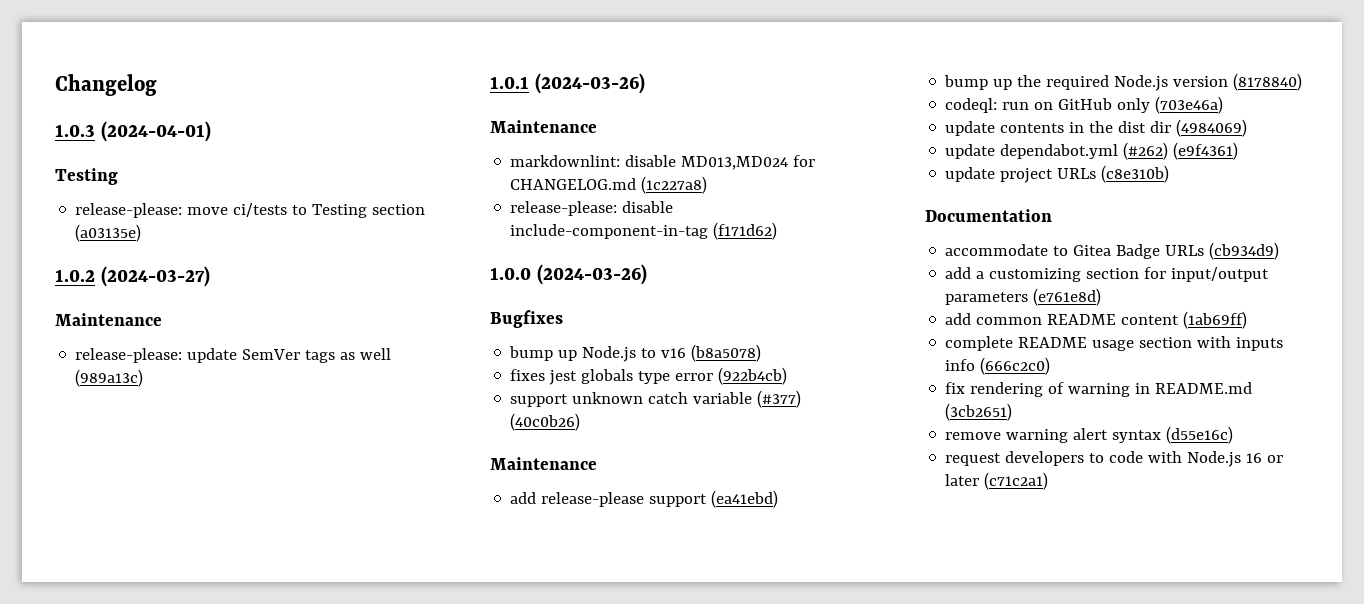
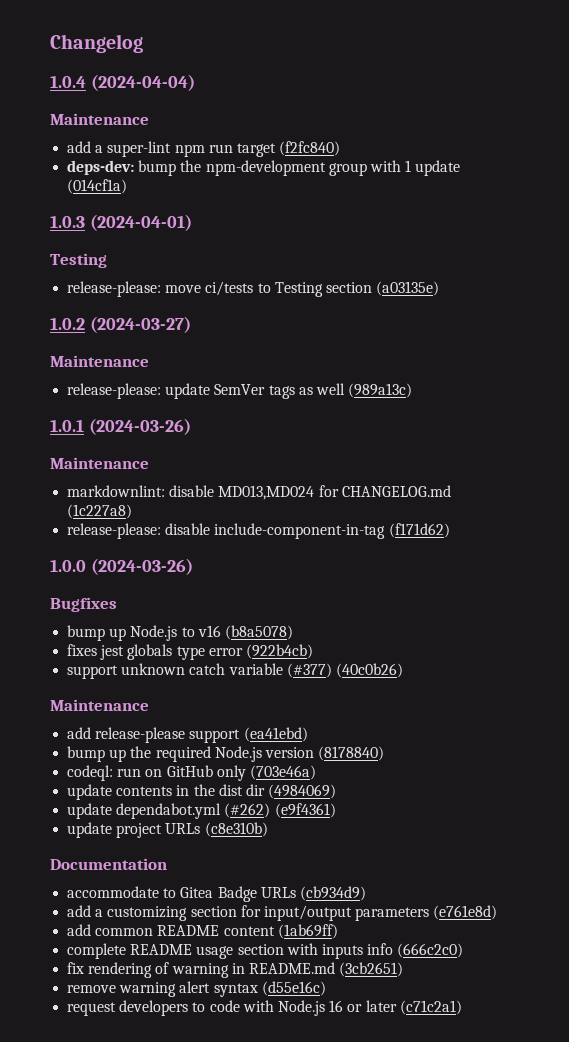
(157, 85) none -> [50,74,195,91] [50,113,149,125] [67,141,341,157] [67,160,461,176] [67,179,128,194] // 1.0.4 (2024-04-04) // Maintenance // add a super-lint npm run target (f2fc840) // deps-dev: bump the npm-development group with 1 update (014cf1a)

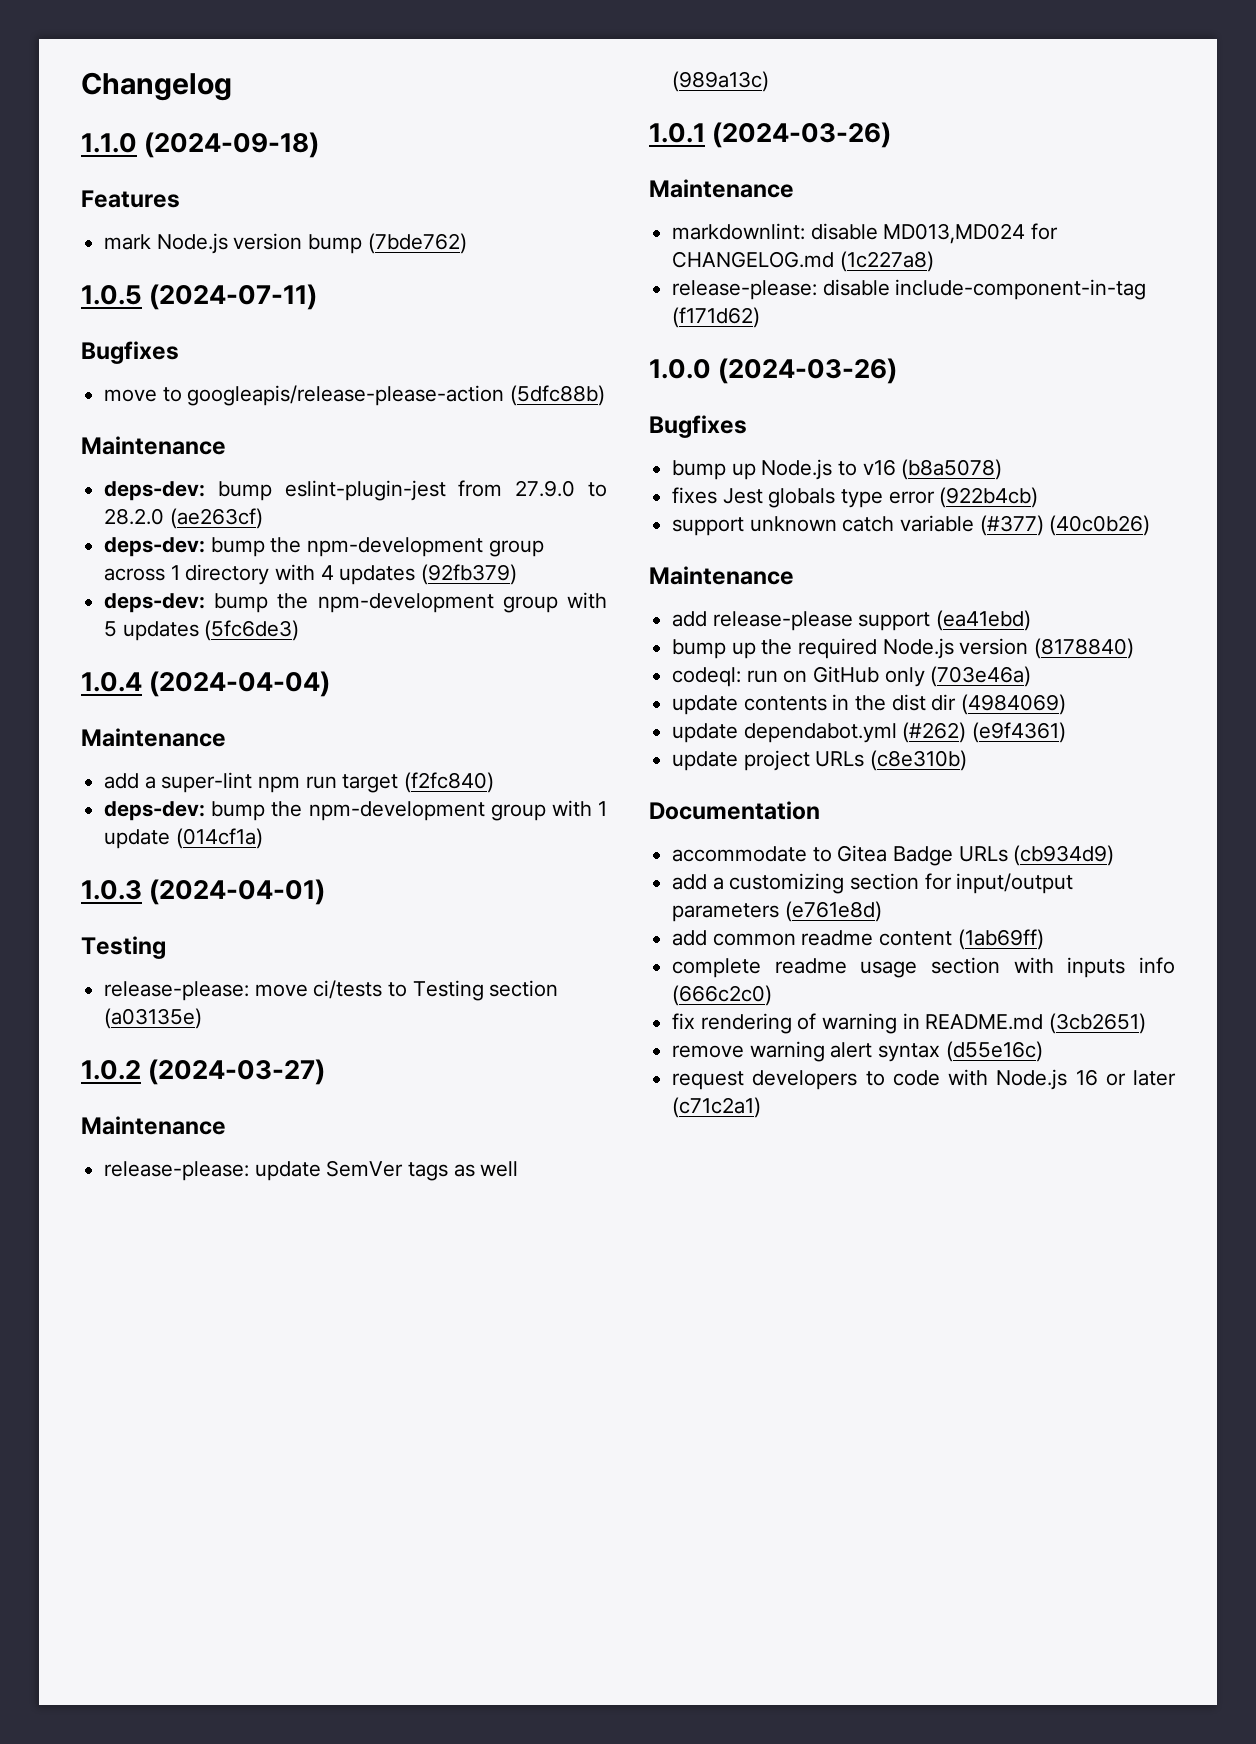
(143, 43) none -> [81,132,320,158] [81,190,180,208] [104,233,467,254] [81,284,318,310] [81,341,179,364] [104,385,606,406] [81,436,226,455] [104,480,607,501] [104,508,263,529] [104,537,544,557] [104,564,518,585] [104,592,607,613] [104,620,300,641] // 1.1.0 (2024-09-18) // Features // mark Node.js version bump (7bde762) // 1.0.5 (2024-07-11) // Bugfixes // move to googleapis/release-please-action (5dfc88b) // Maintenance // deps-dev: bump eslint-plugin-jest from 27.9.0 to 28.2.0 (ae263cf) // deps-dev: bump the npm-development group across 1 directory with 4 updates (92fb379) // deps-dev: bump the npm-development group with 5 updates (5fc6de3)
[100,645,125,660] jest -> [722,488,763,504] Jest
[157,925,220,936] README -> [801,930,874,946] readme
[130,944,193,955] README -> [774,958,847,974] readme

